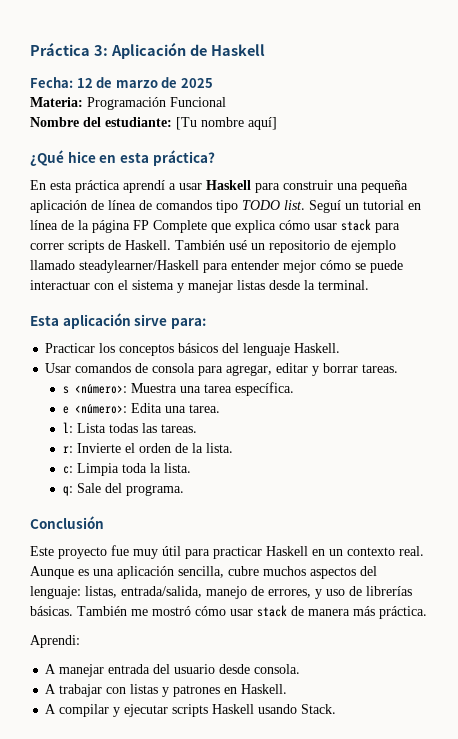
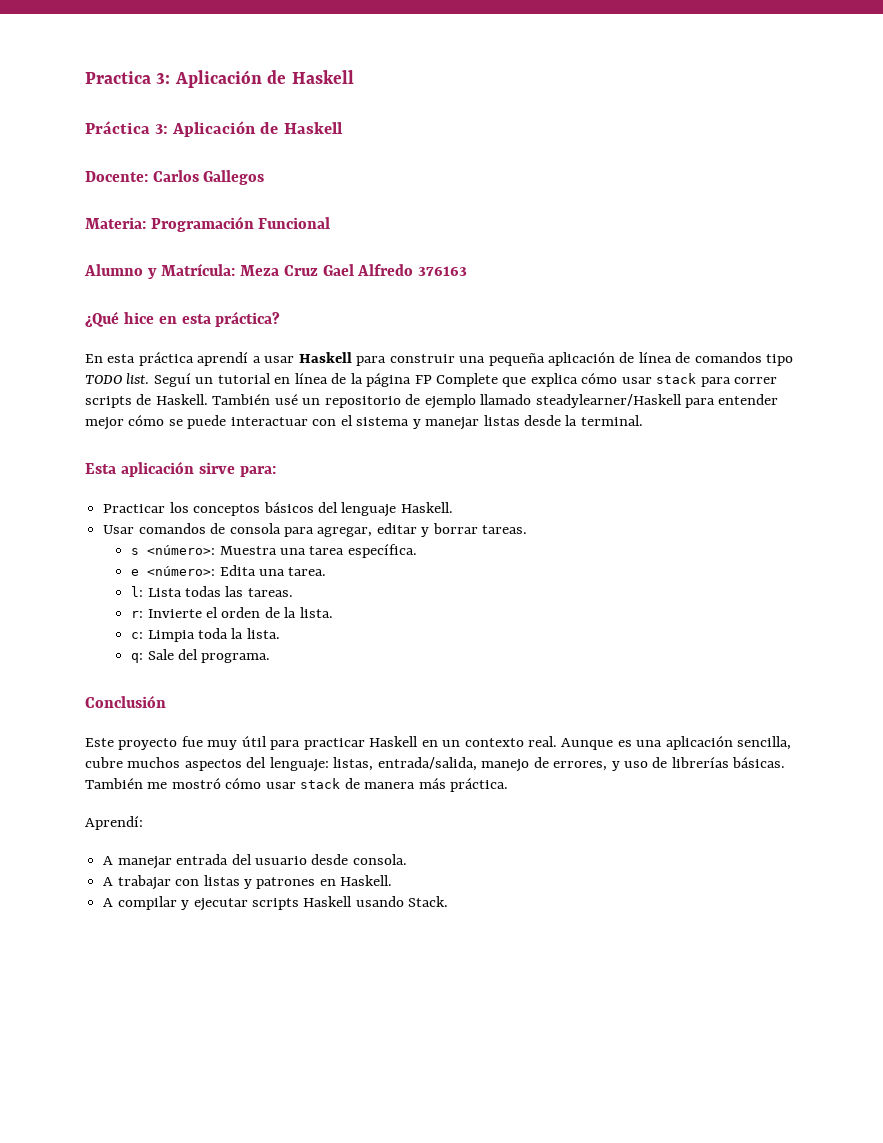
(30, 49) none -> [85,70,354,88] Practica 3: Aplicación de Haskell //
[30,77,213,88] [30,97,226,110] [30,117,277,130] Fecha: 12 de marzo de 2025 // Materia: Programación Funcional // Nombre del estudiante: [Tu nombre aquí] -> [85,170,265,185] [85,216,331,232] [84,263,468,279] Docente: Carlos Gallegos // Materia: Programación Funcional // Alumno y Matrícula: Meza Cruz Gael Alfredo 376163
[30,635,80,648] Aprendi: -> [85,816,143,830] Aprendí:

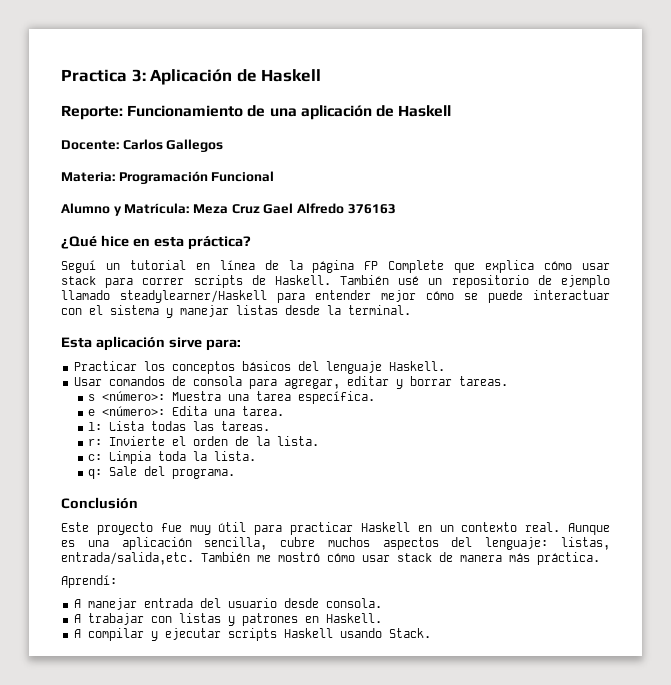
[85,121,257,137] Práctica 3: Aplicación -> [61,105,372,120] Reporte: Funcionamiento de una aplicación
[85,352,794,366] [85,373,150,384] En esta práctica aprendí a usar Haskell para construir una pequeña aplicación de línea de comandos tipo TODO list. -> (251, 243) none
[377,757,786,772] entrada/salida, manejo de errores, y uso de librerías básicas. -> [61,552,194,565] entrada/salida,etc.

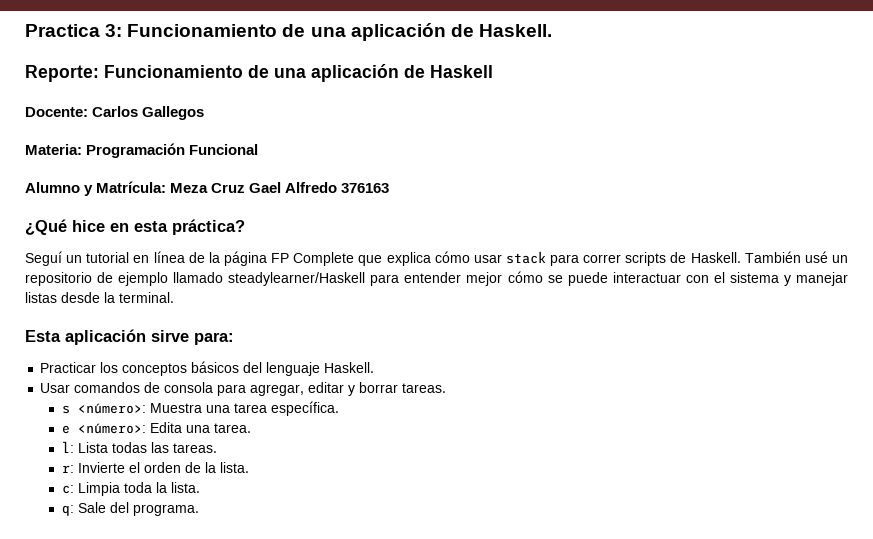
[150,69,322,85] Aplicación de Haskell -> [127,23,552,41] Funcionamiento de una aplicación de Haskell.
[61,497,138,509] [61,522,610,535] [61,537,610,550] [61,552,600,565] [61,575,117,588] [73,598,382,610] [73,613,382,626] [73,628,431,641] // Conclusión // Este proyecto fue muy útil para practicar Haskell en un contexto real. Aunque es una aplicación sencilla, cubre muchos aspectos del lenguaje: listas, entrada/salida,etc. También me mostró cómo usar stack de manera más práctica. // Aprendí: // A manejar entrada del usuario desde consola. // A trabajar con listas y patrones en Haskell. // A compilar y ejecutar scripts Haskell usando Stack. -> (199, 510) none

